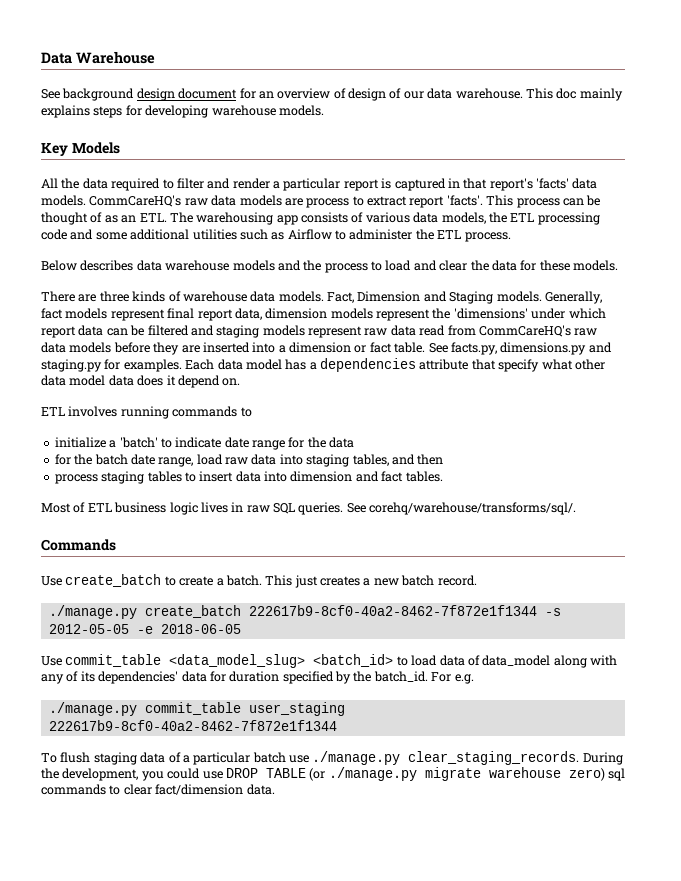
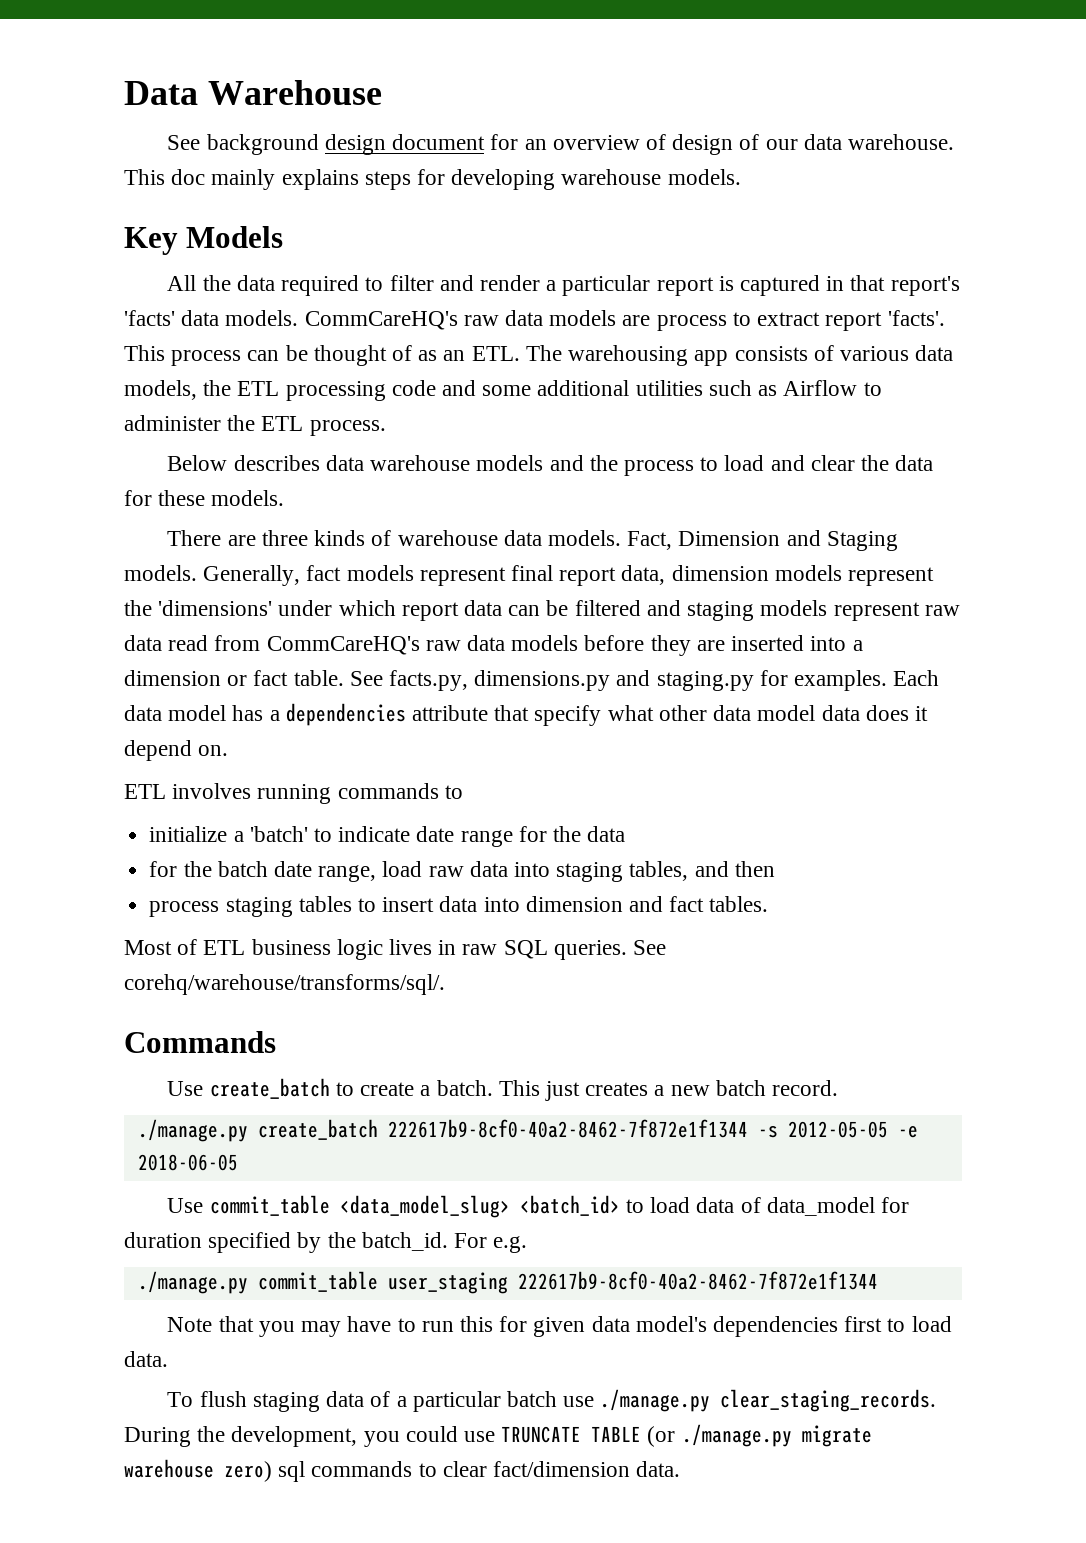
[553,655,617,668] [41,671,207,684] along with any of its dependencies' data -> (875, 1206) none
(337, 725) none -> [167,1316,952,1337] [124,1351,168,1367] // Note that you may have to run this for given data model's dependencies first to load data.
[225,768,258,778] DROP -> [501,1426,582,1443] TRUNCATE

